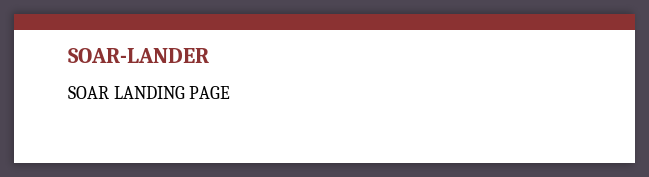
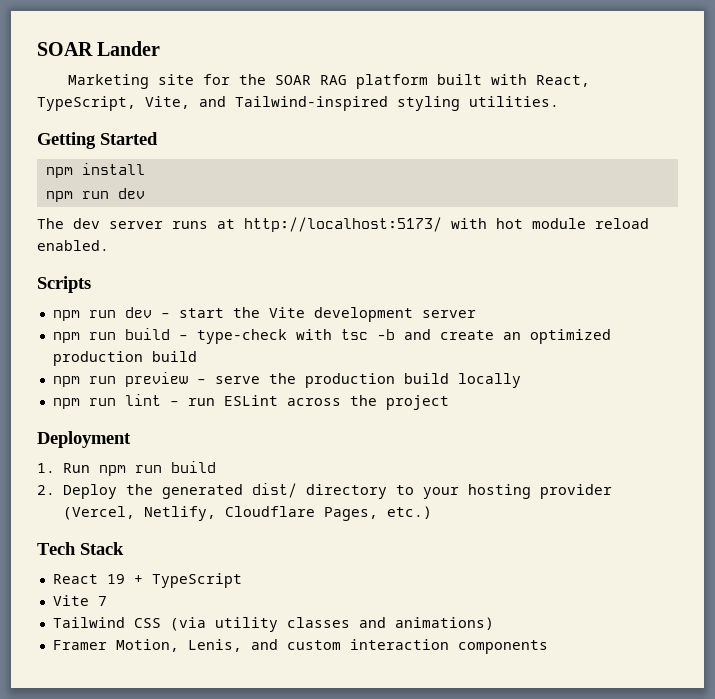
[68,48,209,63] [68,86,231,99] SOAR-LANDER // SOAR LANDING PAGE -> [37,41,161,56] [68,74,591,89] [37,96,559,111] [37,132,158,149] [45,163,145,178] [45,188,145,202] [37,217,649,232] [37,240,109,251] [37,276,91,293] [52,307,476,322] [52,328,611,344] [52,351,197,366] [52,372,521,388] [52,394,449,410] [37,431,131,448] [37,461,217,476] [37,483,613,499] [63,506,433,521] [37,542,124,555] [52,573,242,588] [52,595,107,606] [52,617,494,632] [52,639,548,654] SOAR Lander // Marketing site for the SOAR RAG platform built with React, TypeScript, Vite, and Tailwind-inspired styling utilities. // Getting Started // npm install // npm run dev // The dev server runs at http://localhost:5173/ with hot module reload enabled. // Scripts // npm run dev – start the Vite development server // npm run build – type-check with tsc -b and create an optimized production build // npm run preview – serve the production build locally // npm run lint – run ESLint across the project // Deployment // 1. Run npm run build // 2. Deploy the generated dist/ directory to your hosting provider (Vercel, Netlify, Cloudflare Pages, etc.) // Tech Stack // React 19 + TypeScript // Vite 7 // Tailwind CSS (via utility classes and animations) // Framer Motion, Lenis, and custom interaction components

